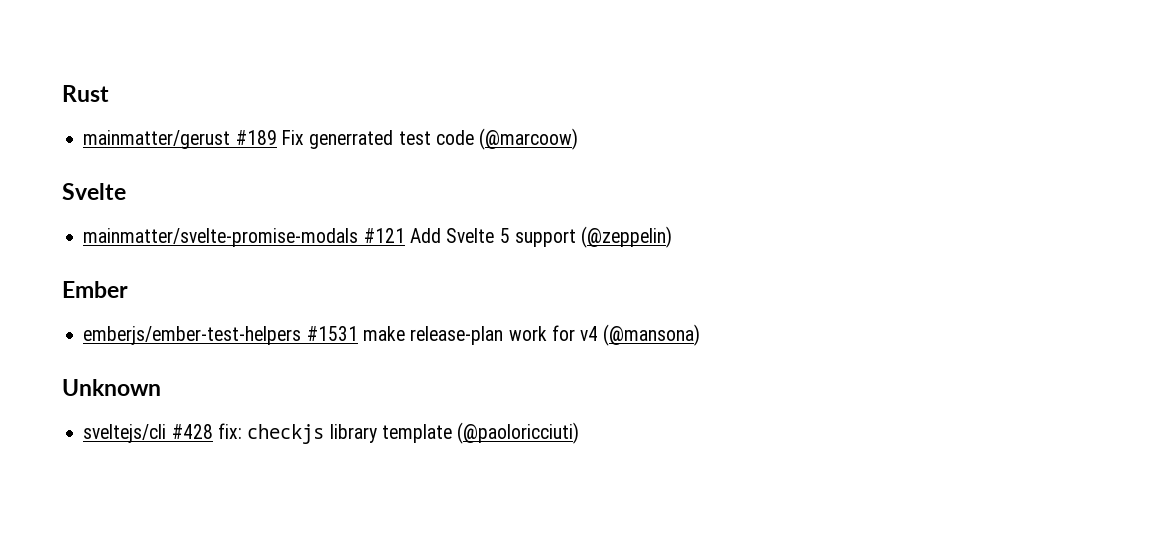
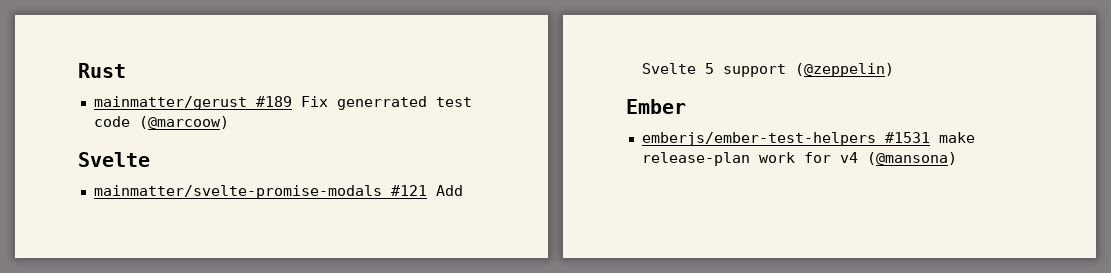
[62,379,161,396] [83,422,580,444] // Unknown // sveltejs/cli #428 fix: checkjs library template (@paoloricciuti) -> (957, 158) none

